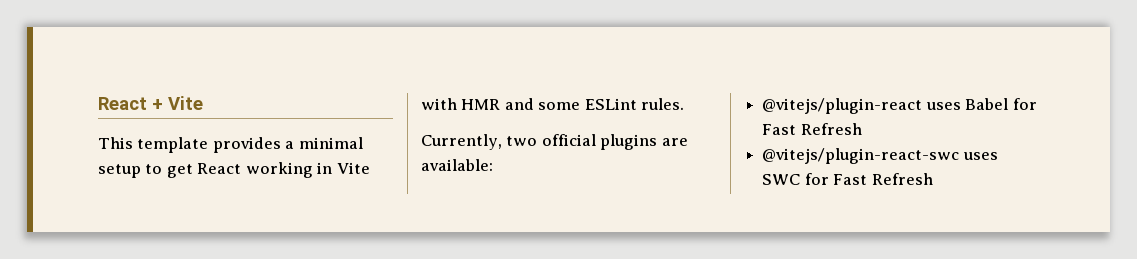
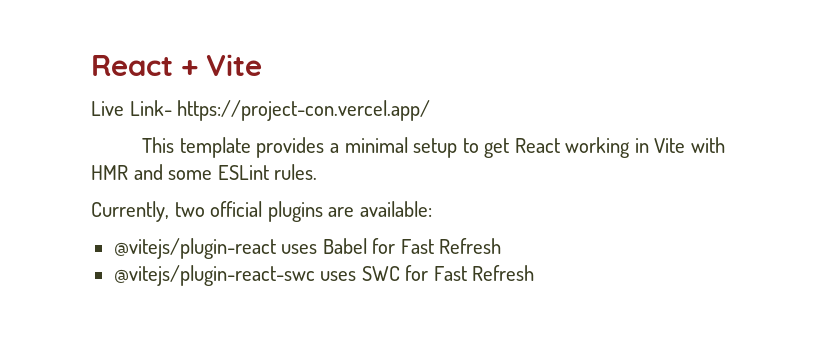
(203, 103) none -> [91,100,431,121] // Live Link- https://project-con.vercel.app/

